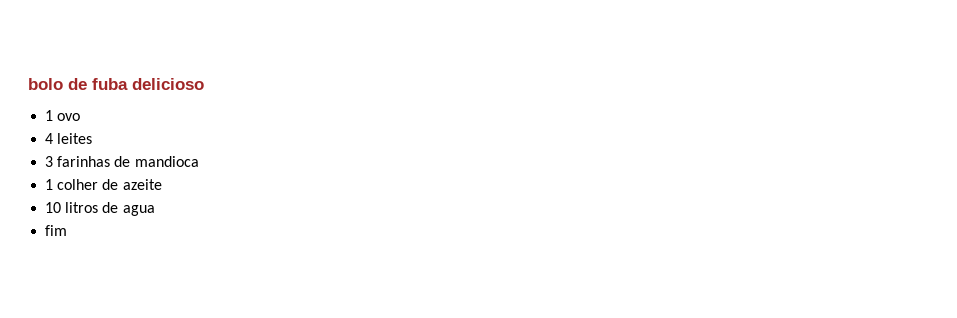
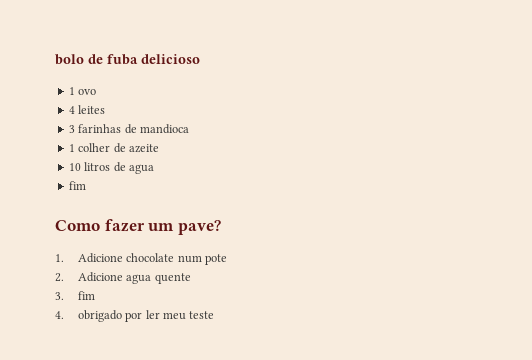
(68, 230) none -> [55,219,221,235] [55,253,227,265] [55,272,191,284] [55,291,95,300] [55,310,215,322] // Como fazer um pave? // 1. Adicione chocolate num pote // 2. Adicione agua quente // 3. fim // 4. obrigado por ler meu teste

